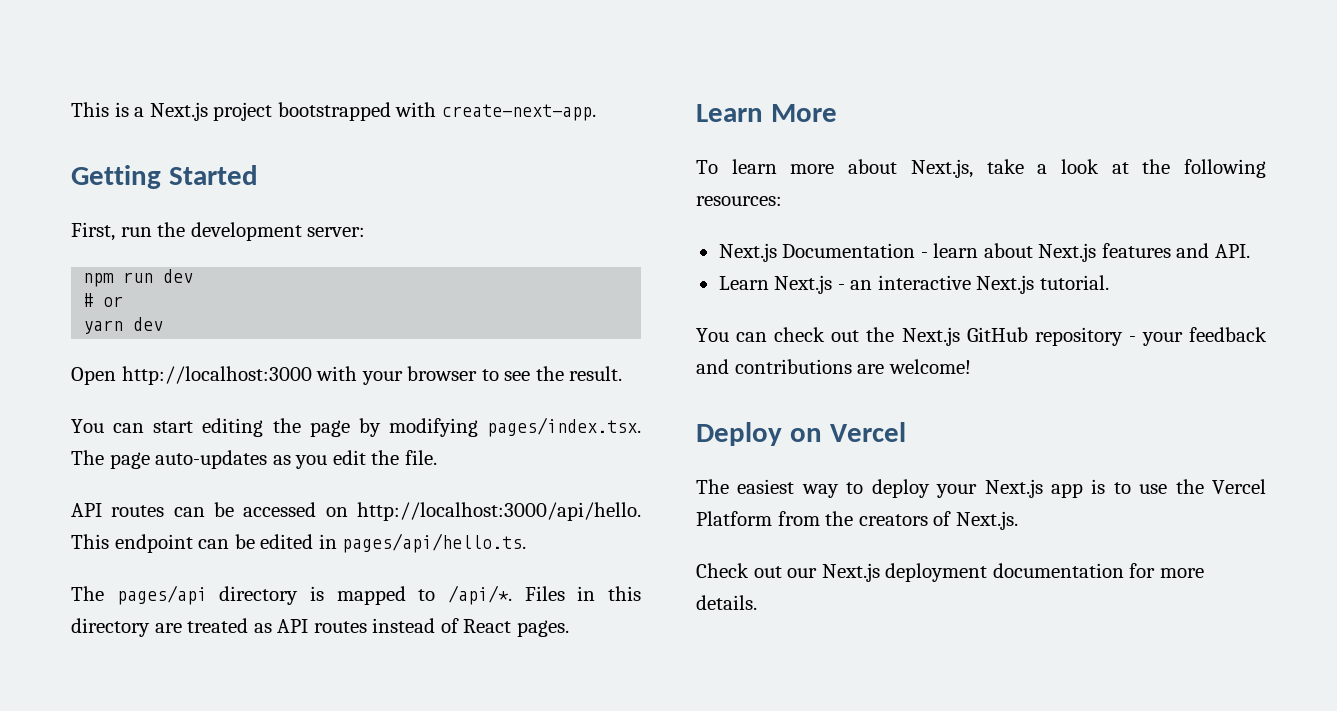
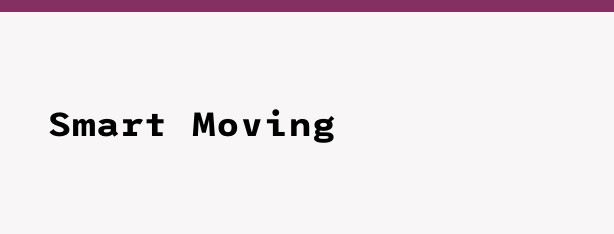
[71,102,596,121] [71,165,258,189] [71,222,366,241] [83,269,194,287] [83,293,124,307] [83,317,164,334] [71,366,623,385] [71,417,641,437] [71,450,437,469] [71,502,641,521] [71,533,527,553] [71,585,642,605] [71,618,569,637] [696,104,837,122] [696,159,1266,178] [696,196,782,206] [718,243,1250,262] [718,275,1109,294] [696,327,1267,346] [696,359,971,374] [696,422,906,446] [696,479,1266,498] [696,511,1018,530] [696,563,1204,582] [696,595,757,610] This is a Next.js project bootstrapped with create-next-app. // Getting Started // First, run the development server: // npm run dev // # or // yarn dev // Open http://localhost:3000 with your browser to see the result. // You can start editing the page by modifying pages/index.tsx. The page auto-updates as you edit the file. // API routes can be accessed on http://localhost:3000/api/hello. This endpoint can be edited in pages/api/hello.ts. // The pages/api directory is mapped to /api/*. Files in this directory are treated as API routes instead of React pages. // Learn More // To learn more about Next.js, take a look at the following resources: // Next.js Documentation - learn about Next.js features and API. // Learn Next.js - an interactive Next.js tutorial. // You can check out the Next.js GitHub repository - your feedback and contributions are welcome! // Deploy on Vercel // The easiest way to deploy your Next.js app is to use the Vercel Platform from the creators of Next.js. // Check out our Next.js deployment documentation for more details. -> [48,109,336,143] Smart Moving

